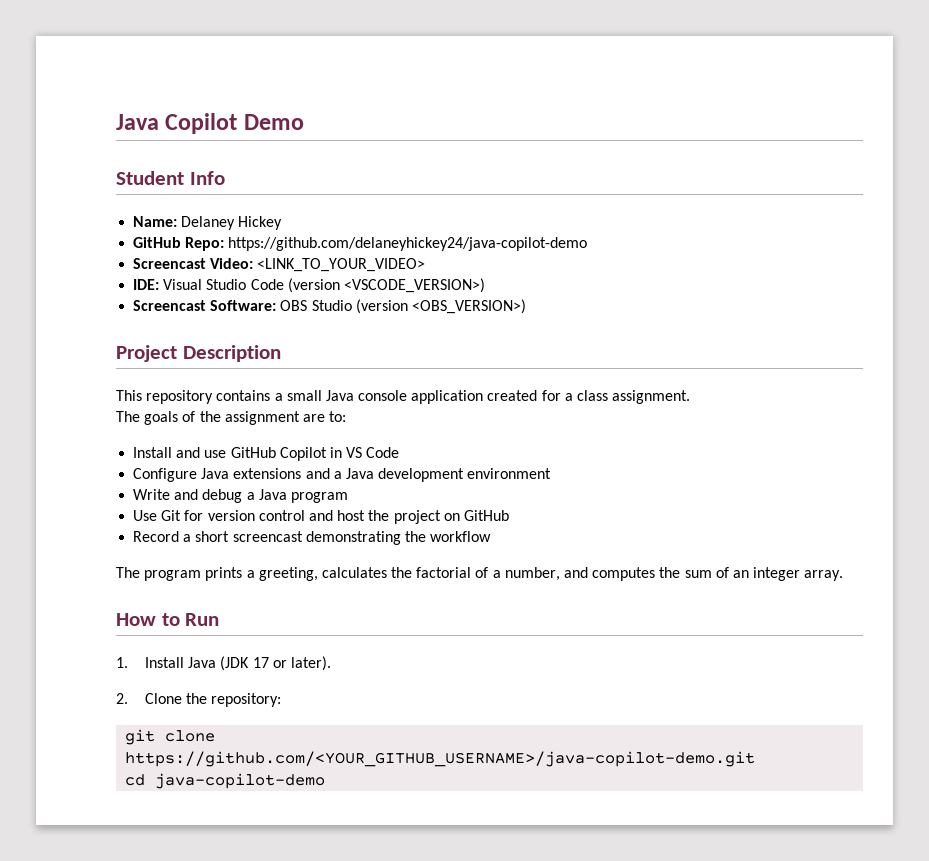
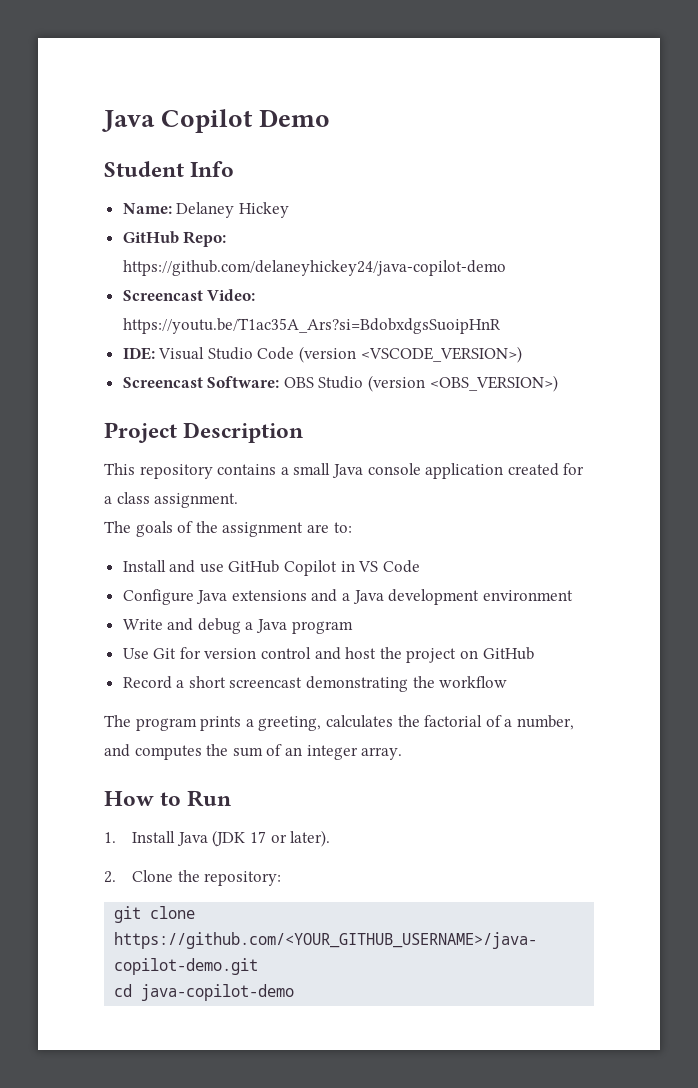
[257,258,426,272] <LINK_TO_YOUR_VIDEO> -> [122,318,501,334] https://youtu.be/T1ac35A_Ars?si=BdobxdgsSuoipHnR

